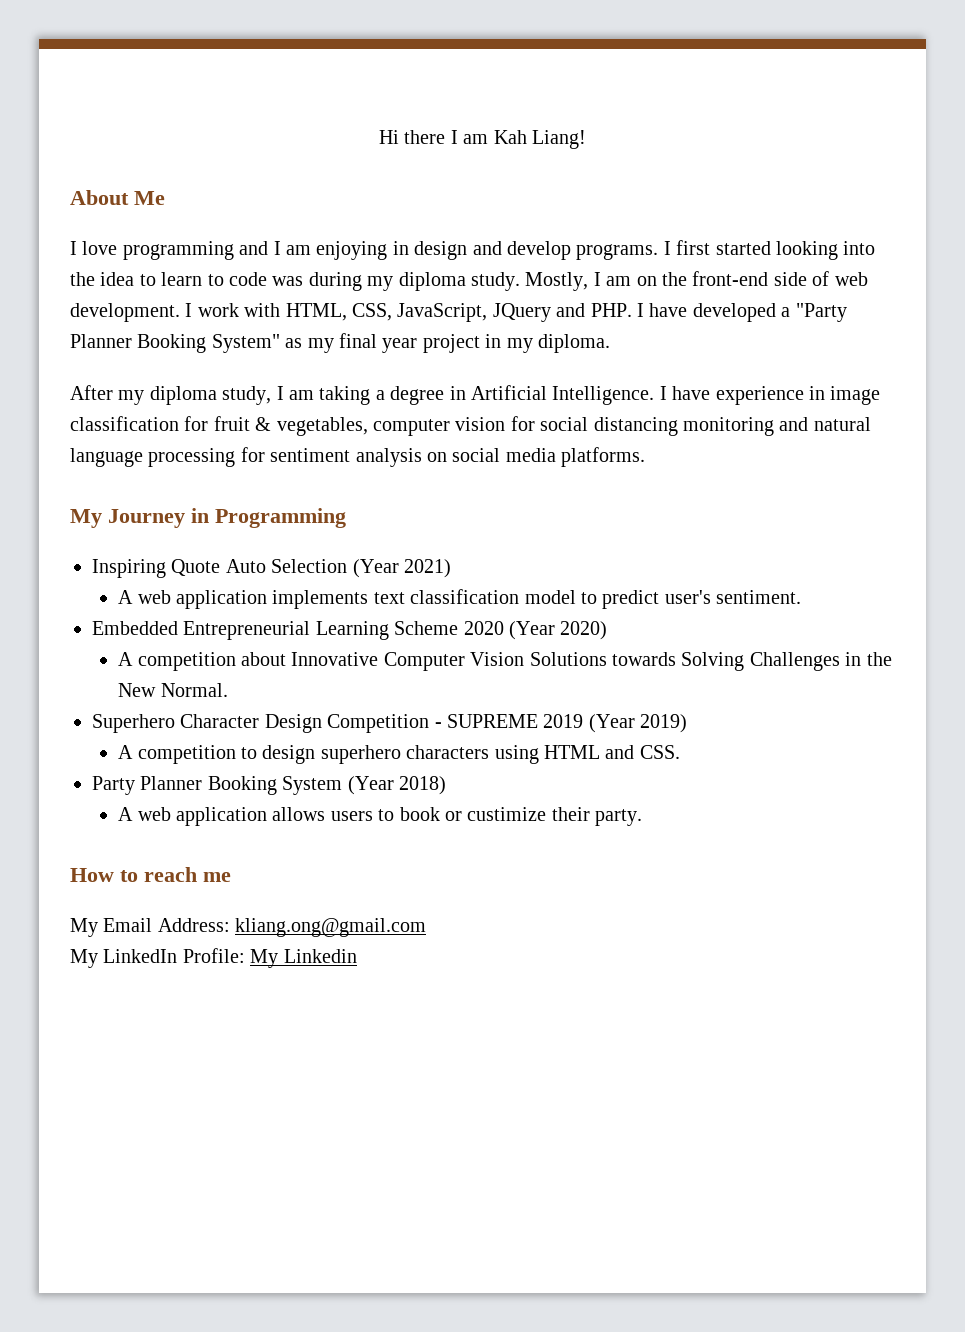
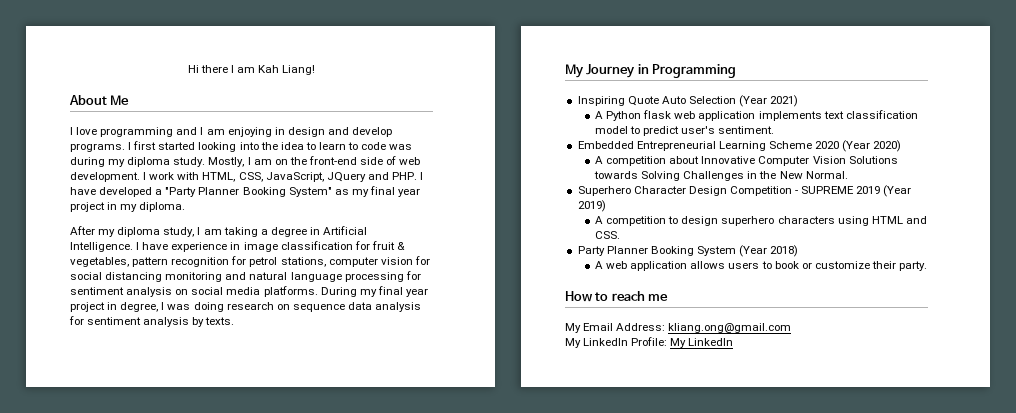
(368, 426) none -> [132,256,326,267] pattern recognition for petrol stations,
(646, 457) none -> [320,286,428,297] [70,302,422,312] [69,316,235,327] During my final year project in degree, I was doing research on sequence data analysis for sentiment analysis by texts.
(134, 597) none -> [606,110,672,121] Python flask
[467,807,547,821] custimize -> [814,261,870,269] customize
[283,949,357,963] Linkedin -> [688,338,734,346] LinkedIn

